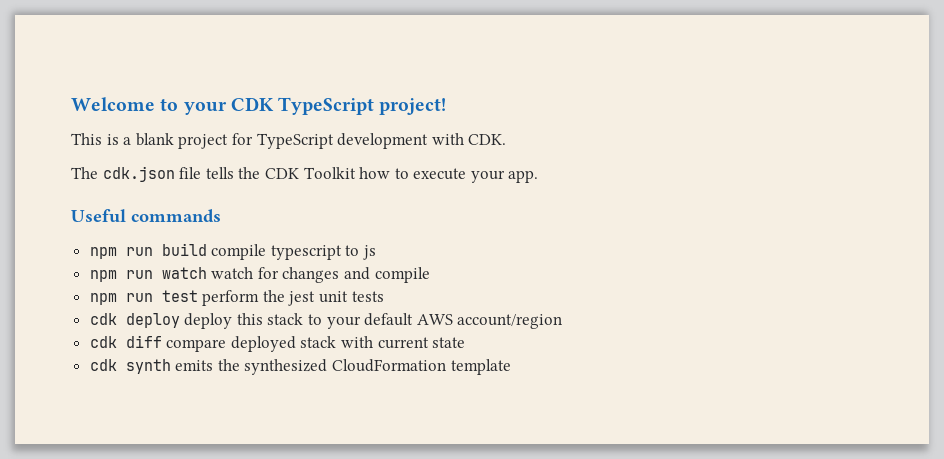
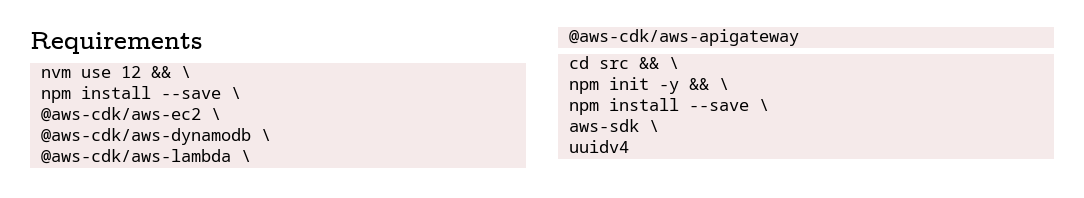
[71,97,447,115] [71,133,507,149] [71,166,539,183] [71,209,221,223] [89,243,377,260] [89,267,430,283] [89,290,384,306] [89,313,563,329] [89,335,466,352] [89,359,511,375] Welcome to your CDK TypeScript project! // This is a blank project for TypeScript development with CDK. // The cdk.json file tells the CDK Toolkit how to execute your app. // Useful commands // npm run build compile typescript to js // npm run watch watch for changes and compile // npm run test perform the jest unit tests // cdk deploy deploy this stack to your default AWS account/region // cdk diff compare deployed stack with current state // cdk synth emits the synthesized CloudFormation template -> [30,32,202,54] [40,66,191,78] [40,86,241,103] [40,107,221,122] [40,128,271,145] [40,149,251,164] [568,29,799,46] [568,56,679,69] [568,77,729,94] [568,98,769,115] [568,119,659,132] [568,140,629,153] Requirements // nvm use 12 && \ // npm install --save \ // @aws-cdk/aws-ec2 \ // @aws-cdk/aws-dynamodb \ // @aws-cdk/aws-lambda \ // @aws-cdk/aws-apigateway // cd src && \ // npm init -y && \ // npm install --save \ // aws-sdk \ // uuidv4

